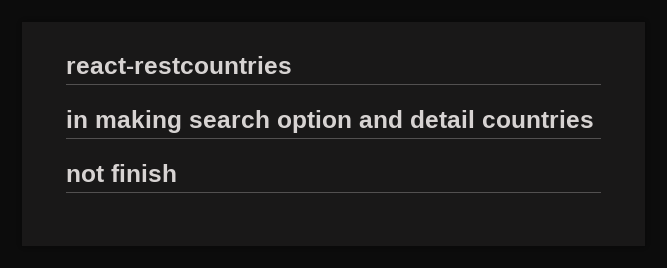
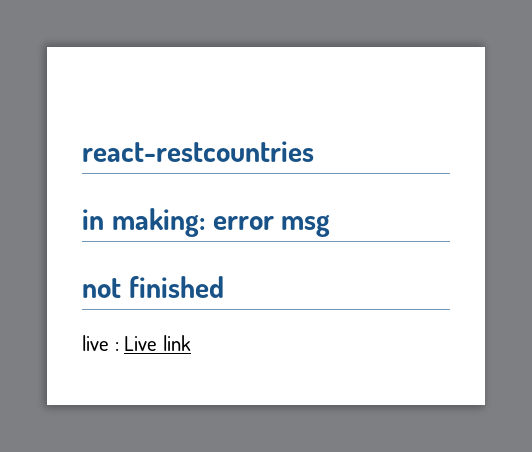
[95,110,594,133] [66,164,177,182] making search option and detail countries // not finish -> [111,208,331,237] [82,276,224,298] [82,335,191,351] making: error msg // not finished // live : Live link

